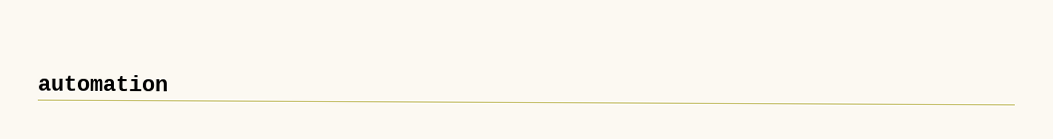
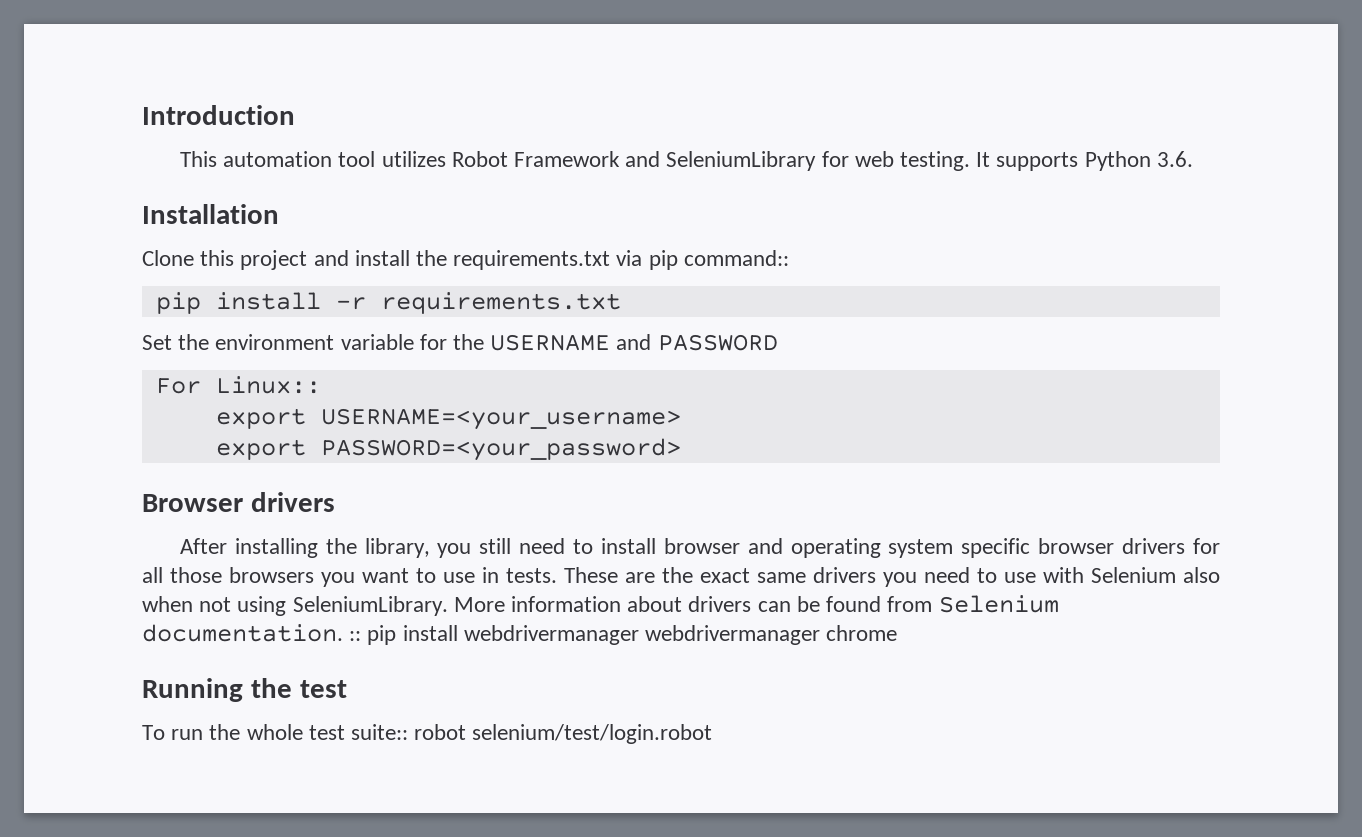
[37,74,168,92] automation -> [142,105,295,125] [179,151,1193,171] [142,204,279,224] [142,250,789,270] [155,292,621,314] [142,334,778,351] [155,376,321,394] [215,408,681,430] [215,438,681,461] [142,492,335,512] [179,538,1221,558] [142,567,1220,587] [142,595,1059,616] [142,624,898,645] [142,678,347,702] [142,724,713,744] Introduction // This automation tool utilizes Robot Framework and SeleniumLibrary for web testing. It supports Python 3.6. // Installation // Clone this project and install the requirements.txt via pip command:: // pip install -r requirements.txt // Set the environment variable for the USERNAME and PASSWORD // For Linux:: // export USERNAME=<your_username> // export PASSWORD=<your_password> // Browser drivers // After installing the library, you still need to install browser and operating system specific browser drivers for all those browsers you want to use in tests. These are the exact same drivers you need to use with Selenium also when not using SeleniumLibrary. More information about drivers can be found from Selenium documentation. :: pip install webdrivermanager webdrivermanager chrome // Running the test // To run the whole test suite:: robot selenium/test/login.robot

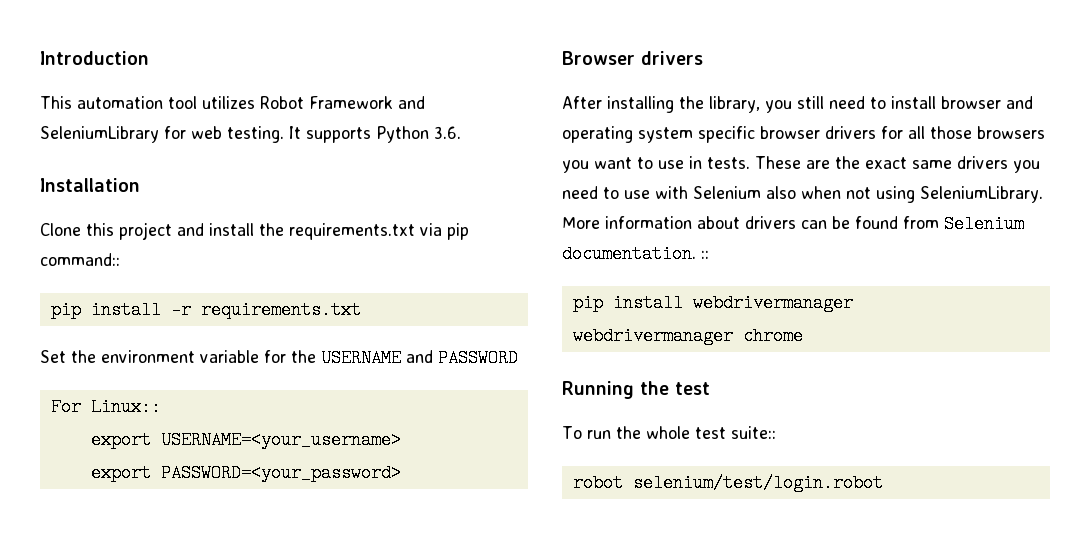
(362, 636) none -> (709, 254) //
(639, 635) none -> (853, 303) //
(409, 732) none -> (776, 432) //

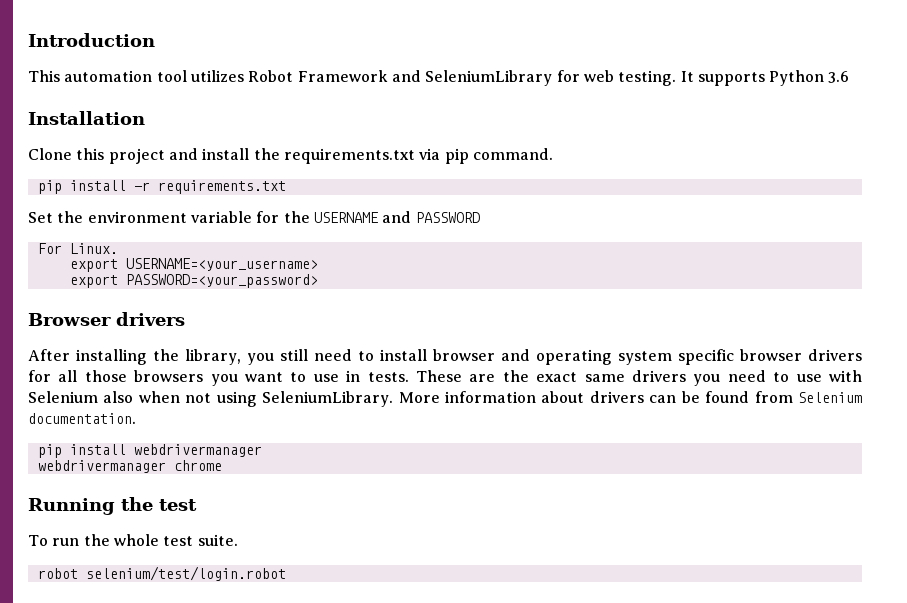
[434,126,461,139] 3.6. -> [828,71,850,83] 3.6
[40,253,120,266] command:: -> [472,148,553,160] command.
[90,398,161,416] Linux:: -> [69,243,118,254] Linux.
[701,250,709,259] :: -> (136, 418) none
[730,426,776,439] suite:: -> [197,534,238,546] suite.

